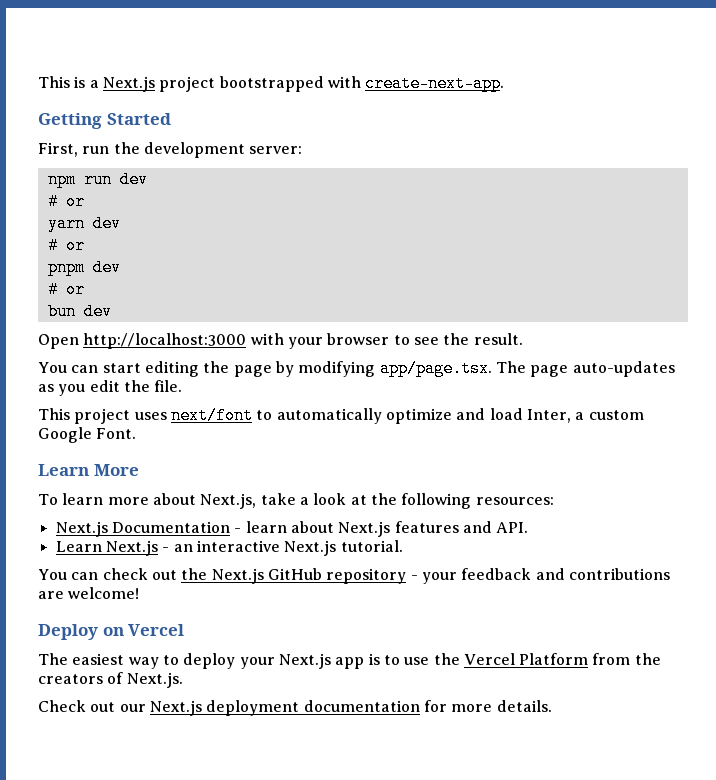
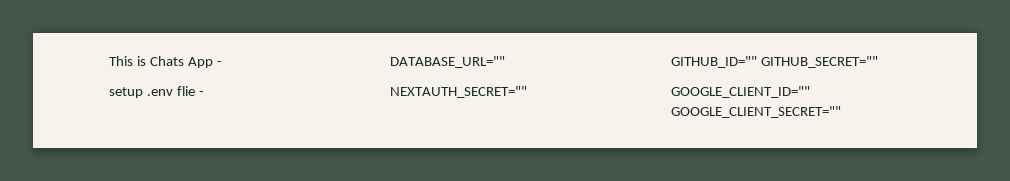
[89,75,505,92] [38,113,171,129] [38,142,303,158] [47,171,148,188] [47,193,85,210] [47,215,121,232] [47,237,85,254] [47,259,121,276] [47,281,85,298] [47,303,112,320] [38,333,523,349] [38,360,675,377] [38,380,183,396] [38,407,644,424] [38,427,137,443] [38,464,139,476] [38,493,554,509] [55,521,529,537] [55,540,403,556] [38,568,670,584] [38,587,140,599] [38,624,185,640] [38,653,661,669] [38,672,183,688] [38,700,552,716] a Next.js project bootstrapped with create-next-app. // Getting Started // First, run the development server: // npm run dev // # or // yarn dev // # or // pnpm dev // # or // bun dev // Open http://localhost:3000 with your browser to see the result. // You can start editing the page by modifying app/page.tsx. The page auto-updates as you edit the file. // This project uses next/font to automatically optimize and load Inter, a custom Google Font. // Learn More // To learn more about Next.js, take a look at the following resources: // Next.js Documentation - learn about Next.js features and API. // Learn Next.js - an interactive Next.js tutorial. // You can check out the Next.js GitHub repository - your feedback and contributions are welcome! // Deploy on Vercel // The easiest way to deploy your Next.js app is to use the Vercel Platform from the creators of Next.js. // Check out our Next.js deployment documentation for more details. -> [149,56,222,68] [109,86,204,98] [390,56,505,68] [390,86,527,98] [671,56,878,68] [671,86,810,98] [671,106,841,118] Chats App - // setup .env flie - // DATABASE_URL="" // NEXTAUTH_SECRET="" // GITHUB_ID="" GITHUB_SECRET="" // GOOGLE_CLIENT_ID="" GOOGLE_CLIENT_SECRET=""

